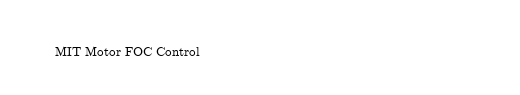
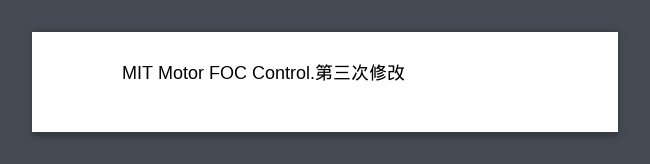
[156,47,200,56] Control -> [252,64,405,81] Control.第三次修改

